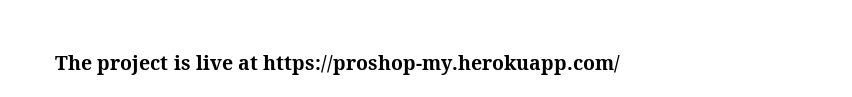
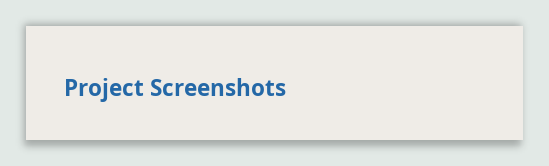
[55,55,621,75] The project is live at https://proshop-my.herokuapp.com/ -> [64,78,287,102] Project Screenshots

